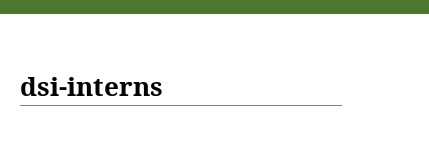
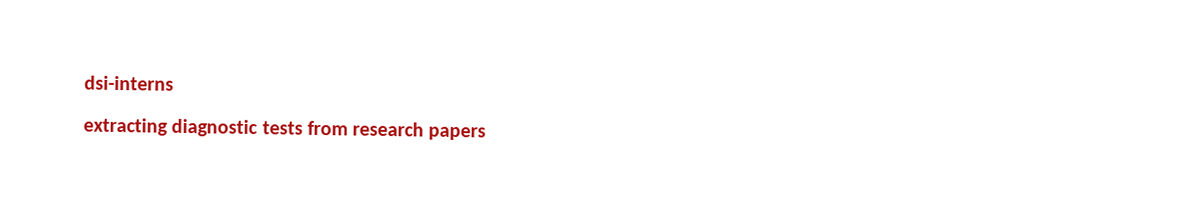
(163, 86) none -> [83,117,487,141] // extracting diagnostic tests from research papers

